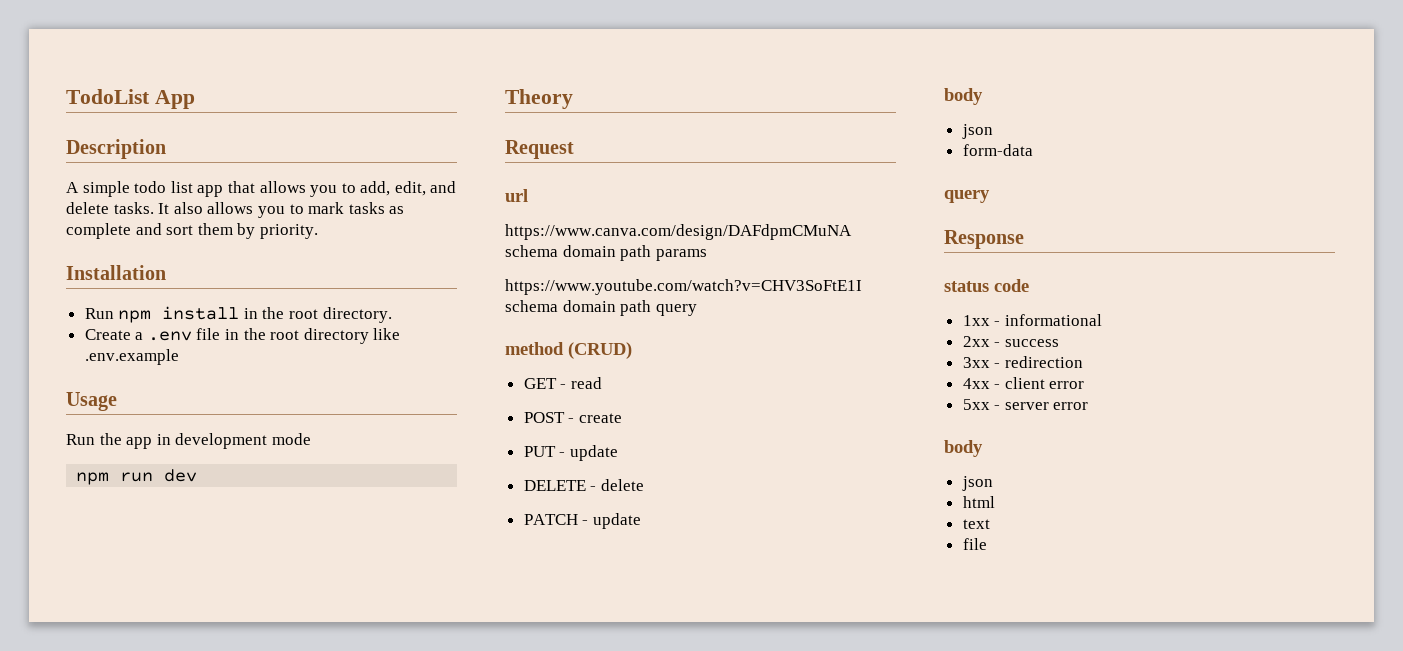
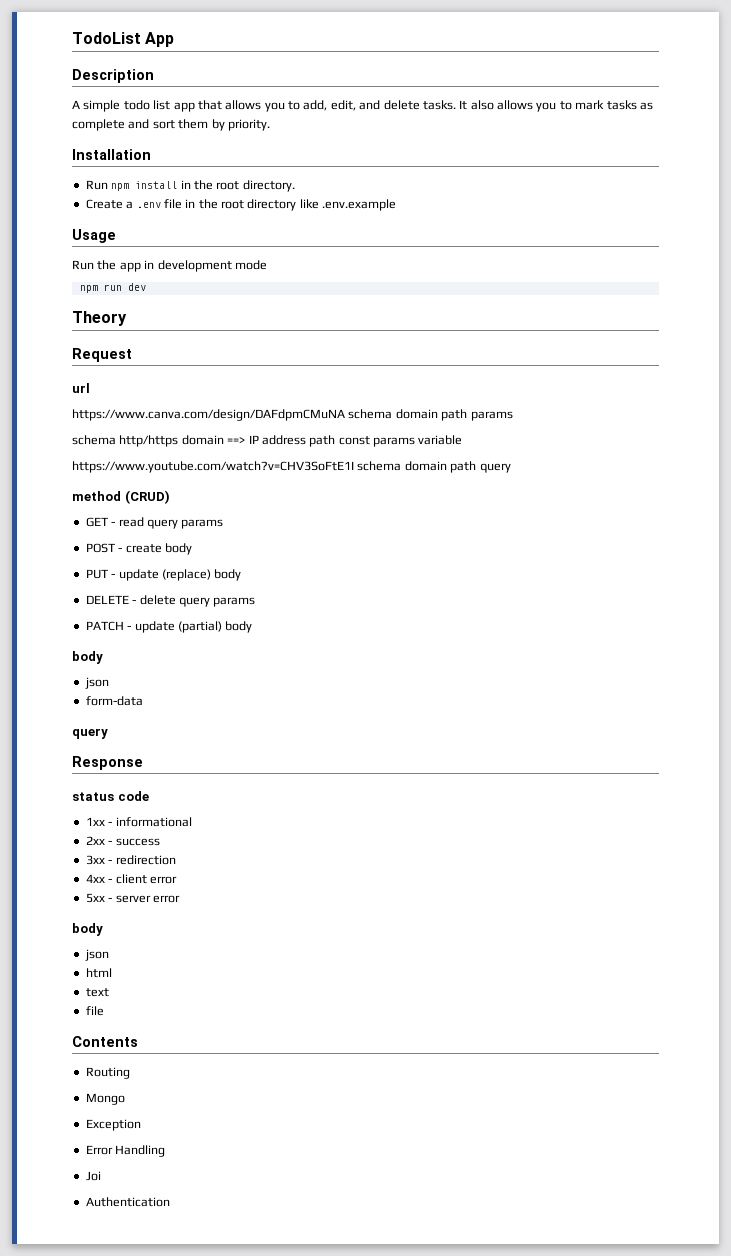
(707, 255) none -> [72,435,463,447] // schema http/https domain ==> IP address path const params variable
(602, 383) none -> [146,519,224,529] query params
(622, 418) none -> [164,543,192,555] body
(618, 453) none -> [161,569,242,581] (replace) body
(644, 485) none -> [178,597,256,607] query params
(641, 521) none -> [177,621,253,633] (partial) body
(987, 544) none -> [72,1036,138,1047] [85,1067,130,1079] [85,1093,125,1105] [85,1119,141,1131] [85,1145,166,1157] [85,1171,101,1181] [85,1197,170,1207] // Contents // Routing // Mongo // Exception // Error Handling // Joi // Authentication

